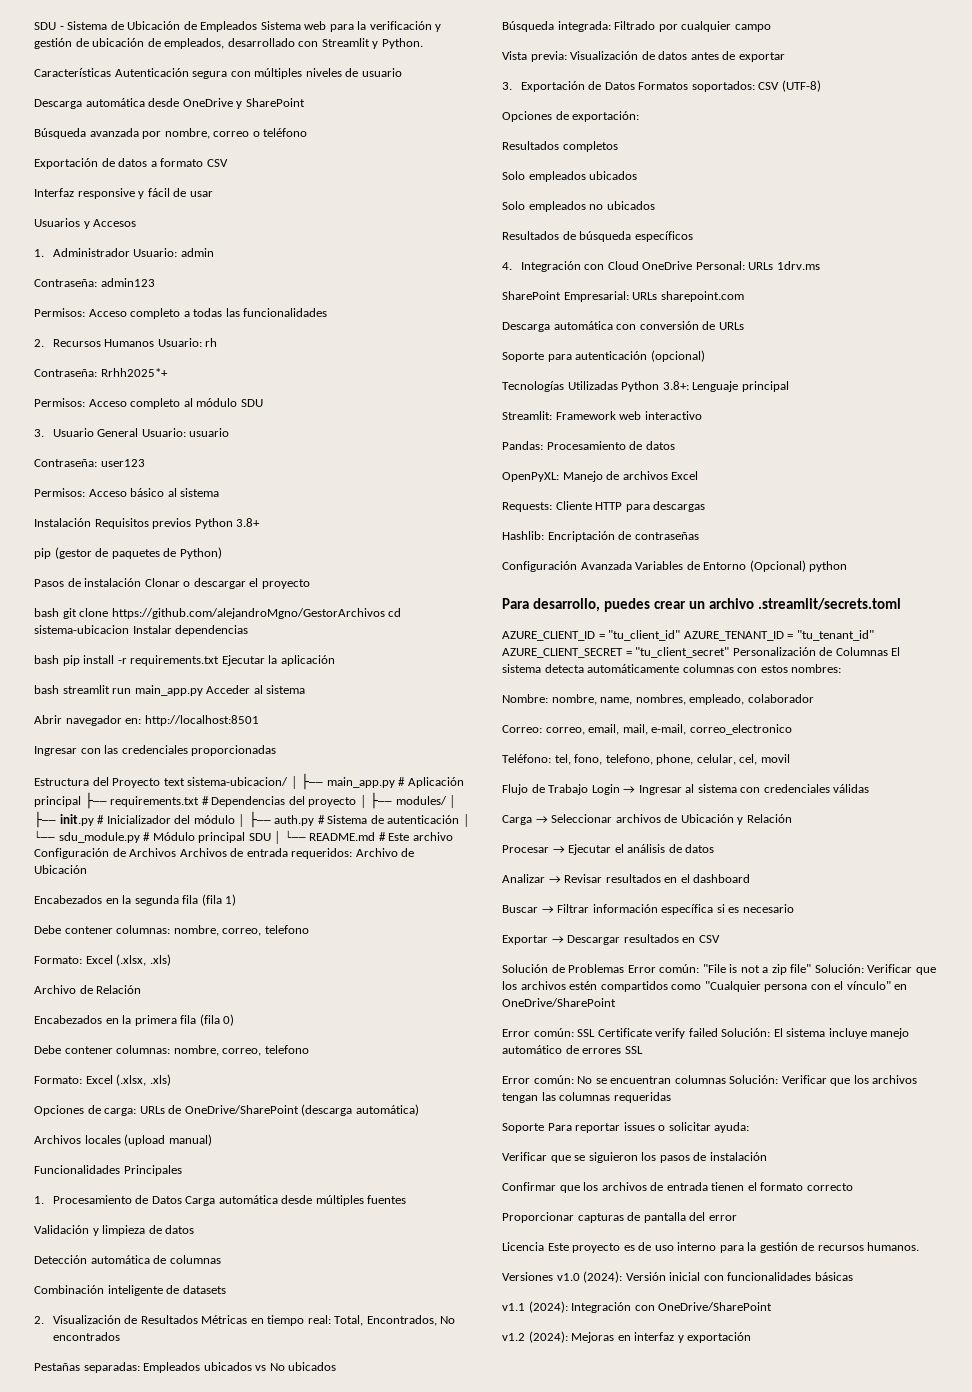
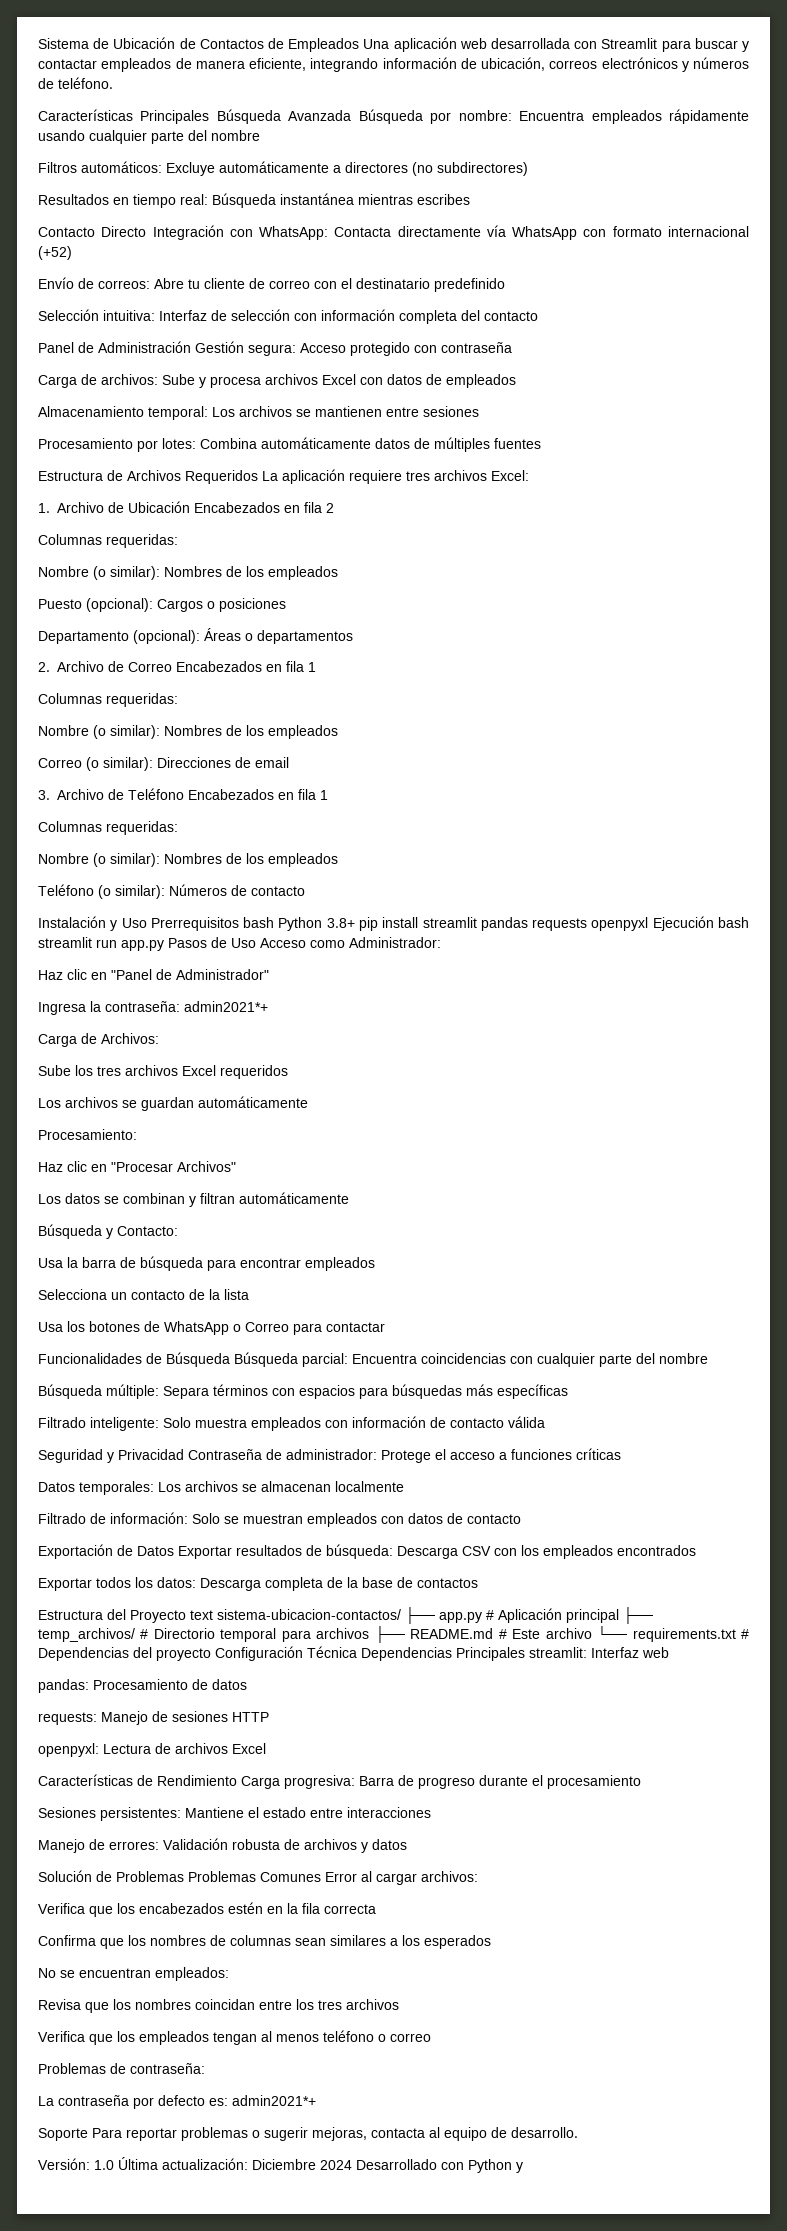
[34,22,64,30] SDU - -> (38, 43) none
[200,21,442,32] [34,38,423,49] [34,68,402,79] [34,98,305,109] [34,128,308,139] [34,158,228,169] [34,188,213,199] [34,218,137,229] [34,248,214,257] [34,278,155,287] [34,308,328,319] [34,338,218,347] [34,368,168,377] [34,398,263,409] [34,428,230,437] [34,459,145,467] [34,488,220,497] [34,518,261,529] [34,547,222,559] [34,578,310,589] [34,608,402,619] [34,625,249,636] [34,655,335,666] [34,685,306,696] [34,715,259,726] [34,745,277,756] [34,773,464,790] [34,792,107,809] Empleados Sistema web para la verificación y gestión de ubicación de empleados, desarrollado con Streamlit y Python. // Características Autenticación segura con múltiples niveles de usuario // Descarga automática desde OneDrive y SharePoint // Búsqueda avanzada por nombre, correo o teléfono // Exportación de datos a formato CSV // Interfaz responsive y fácil de usar // Usuarios y Accesos // 1. Administrador Usuario: admin // Contraseña: admin123 // Permisos: Acceso completo a todas las funcionalidades // 2. Recursos Humanos Usuario: rh // Contraseña: Rrhh2025*+ // Permisos: Acceso completo al módulo SDU // 3. Usuario General Usuario: usuario // Contraseña: user123 // Permisos: Acceso básico al sistema // Instalación Requisitos previos Python 3.8+ // pip (gestor de paquetes de Python) // Pasos de instalación Clonar o descargar el proyecto // bash git clone https://github.com/alejandroMgno/GestorArchivos cd sistema-ubicacion Instalar dependencias // bash pip install -r requirements.txt Ejecutar la aplicación // bash streamlit run main_app.py Acceder al sistema // Abrir navegador en: http://localhost:8501 // Ingresar con las credenciales proporcionadas // Estructura del Proyecto text sistema-ubicacion/ │ ├── main_app.py # Aplicación principal ├── -> [199,37,750,52] [38,57,749,72] [38,77,113,89] [38,109,750,124] [38,130,260,144] [38,161,528,176] [38,193,470,208] [38,225,749,240] [38,246,72,260] [38,277,505,292] [38,309,538,324] [38,341,512,356] [38,374,516,388] [38,406,479,420] [38,437,541,452] [38,469,529,484] [38,501,334,513] [38,534,178,548] [38,566,338,580] [38,598,286,612] [38,628,353,644] [38,661,316,672] [38,693,178,707] [38,725,338,739] [38,757,289,771] [38,788,328,800] [38,821,178,835] [38,853,338,867] [38,884,305,899] [38,916,750,931] [38,937,441,951] [38,969,269,980] [38,1001,268,1015] [38,1033,159,1047] [38,1065,288,1079] [38,1096,308,1111] [38,1129,137,1140] [38,1161,236,1172] [38,1192,349,1207] [38,1224,178,1239] [38,1256,375,1271] [38,1289,249,1300] [38,1321,385,1335] [38,1352,708,1367] [38,1384,568,1399] [38,1416,545,1431] [38,1448,621,1463] [38,1481,404,1495] [38,1512,521,1527] [38,1544,696,1559] [38,1577,478,1591] [38,1607,653,1624] [38,1626,628,1643] Contactos de Empleados Una aplicación web desarrollada con Streamlit para buscar y contactar empleados de manera eficiente, integrando información de ubicación, correos electrónicos y números de teléfono. // Características Principales Búsqueda Avanzada Búsqueda por nombre: Encuentra empleados rápidamente usando cualquier parte del nombre // Filtros automáticos: Excluye automáticamente a directores (no subdirectores) // Resultados en tiempo real: Búsqueda instantánea mientras escribes // Contacto Directo Integración con WhatsApp: Contacta directamente vía WhatsApp con formato internacional (+52) // Envío de correos: Abre tu cliente de correo con el destinatario predefinido // Selección intuitiva: Interfaz de selección con información completa del contacto // Panel de Administración Gestión segura: Acceso protegido con contraseña // Carga de archivos: Sube y procesa archivos Excel con datos de empleados // Almacenamiento temporal: Los archivos se mantienen entre sesiones // Procesamiento por lotes: Combina automáticamente datos de múltiples fuentes // Estructura de Archivos Requeridos La aplicación requiere tres archivos Excel: // 1. Archivo de Ubicación Encabezados en fila 2 // Columnas requeridas: // Nombre (o similar): Nombres de los empleados // Puesto (opcional): Cargos o posiciones // Departamento (opcional): Áreas o departamentos // 2. Archivo de Correo Encabezados en fila 1 // Columnas requeridas: // Nombre (o similar): Nombres de los empleados // Correo (o similar): Direcciones de email // 3. Archivo de Teléfono Encabezados en fila 1 // Columnas requeridas: // Nombre (o similar): Nombres de los empleados // Teléfono (o similar): Números de contacto // Instalación y Uso Prerrequisitos bash Python 3.8+ pip install streamlit pandas requests openpyxl Ejecución bash streamlit run app.py Pasos de Uso Acceso como Administrador: // Haz clic en "Panel de Administrador" // Ingresa la contraseña: admin2021*+ // Carga de Archivos: // Sube los tres archivos Excel requeridos // Los archivos se guardan automáticamente // Procesamiento: // Haz clic en "Procesar Archivos" // Los datos se combinan y filtran automáticamente // Búsqueda y Contacto: // Usa la barra de búsqueda para encontrar empleados // Selecciona un contacto de la lista // Usa los botones de WhatsApp o Correo para contactar // Funcionalidades de Búsqueda Búsqueda parcial: Encuentra coincidencias con cualquier parte del nombre // Búsqueda múltiple: Separa términos con espacios para búsquedas más específicas // Filtrado inteligente: Solo muestra empleados con información de contacto válida // Seguridad y Privacidad Contraseña de administrador: Protege el acceso a funciones críticas // Datos temporales: Los archivos se almacenan localmente // Filtrado de información: Solo se muestran empleados con datos de contacto // Exportación de Datos Exportar resultados de búsqueda: Descarga CSV con los empleados encontrados // Exportar todos los datos: Descarga completa de la base de contactos // Estructura del Proyecto text sistema-ubicacion-contactos/ ├── app.py # Aplicación principal ├── temp_archivos/ # Directorio temporal para archivos ├── README.md # Este archivo └──
[359,792,457,809] [34,811,470,828] [34,830,453,844] [34,848,415,859] [34,865,87,874] [34,894,237,906] [34,925,309,936] [34,954,171,966] [34,985,142,994] [34,1014,235,1026] [34,1045,309,1056] [34,1074,171,1086] [34,1104,419,1116] [34,1134,212,1146] [34,1165,182,1176] [34,1195,407,1206] [34,1225,195,1236] [34,1255,221,1264] [34,1285,226,1296] [34,1315,456,1326] [52,1332,120,1341] [34,1362,337,1373] [502,21,771,32] [502,51,785,62] [502,80,821,92] [502,111,640,122] [502,141,618,152] [502,171,638,182] [502,201,655,212] [502,231,693,242] [502,261,820,272] [502,291,744,302] [502,321,744,332] [502,350,705,362] [502,381,789,392] [502,411,702,420] [502,441,543,450] │ ├── modules/ │ ├── init.py # Inicializador del módulo │ ├── auth.py # Sistema de autenticación │ └── sdu_module.py # Módulo principal SDU │ └── README.md # Este archivo Configuración de Archivos Archivos de entrada requeridos: Archivo de Ubicación // Encabezados en la segunda fila (fila 1) // Debe contener columnas: nombre, correo, telefono // Formato: Excel (.xlsx, .xls) // Archivo de Relación // Encabezados en la primera fila (fila 0) // Debe contener columnas: nombre, correo, telefono // Formato: Excel (.xlsx, .xls) // Opciones de carga: URLs de OneDrive/SharePoint (descarga automática) // Archivos locales (upload manual) // Funcionalidades Principales // 1. Procesamiento de Datos Carga automática desde múltiples fuentes // Validación y limpieza de datos // Detección automática de columnas // Combinación inteligente de datasets // 2. Visualización de Resultados Métricas en tiempo real: Total, Encontrados, No encontrados // Pestañas separadas: Empleados ubicados vs No ubicados // Búsqueda integrada: Filtrado por cualquier campo // Vista previa: Visualización de datos antes de exportar // 3. Exportación de Datos Formatos soportados: CSV (UTF-8) // Opciones de exportación: // Resultados completos // Solo empleados ubicados // Solo empleados no ubicados // Resultados de búsqueda específicos // 4. Integración con Cloud OneDrive Personal: URLs 1drv.ms // SharePoint Empresarial: URLs sharepoint.com // Descarga automática con conversión de URLs // Soporte para autenticación (opcional) // Tecnologías Utilizadas Python 3.8+: Lenguaje principal // Streamlit: Framework web interactivo // Pandas: -> [215,1646,669,1661] [38,1679,89,1693] Configuración Técnica Dependencias Principales streamlit: Interfaz web // pandas:
[502,471,699,482] [502,501,706,512] [502,531,699,542] [502,560,848,572] [502,598,902,612] [502,630,874,641] [502,647,901,658] [502,664,842,673] [502,694,814,705] [502,724,792,735] [502,754,790,765] [502,784,870,795] [502,814,792,825] [502,844,715,855] [502,874,751,883] [502,904,794,915] [502,934,720,945] [502,964,936,975] [502,981,908,992] [502,998,616,1007] [502,1028,910,1039] [502,1045,643,1054] [502,1075,918,1086] [502,1092,671,1103] [502,1122,750,1133] [502,1152,767,1163] [502,1182,853,1193] [502,1212,737,1223] [502,1242,920,1253] [502,1271,853,1283] [502,1301,773,1313] [502,1331,752,1343] OpenPyXL: Manejo de archivos Excel // Requests: Cliente HTTP para descargas // Hashlib: Encriptación de contraseñas // Configuración Avanzada Variables de Entorno (Opcional) python // Para desarrollo, puedes crear un archivo .streamlit/secrets.toml // AZURE_CLIENT_ID = "tu_client_id" AZURE_TENANT_ID = "tu_tenant_id" AZURE_CLIENT_SECRET = "tu_client_secret" Personalización de Columnas El sistema detecta automáticamente columnas con estos nombres: // Nombre: nombre, name, nombres, empleado, colaborador // Correo: correo, email, mail, e-mail, correo_electronico // Teléfono: tel, fono, telefono, phone, celular, cel, movil // Flujo de Trabajo Login → Ingresar al sistema con credenciales válidas // Carga → Seleccionar archivos de Ubicación y Relación // Procesar → Ejecutar el análisis de datos // Analizar → Revisar resultados en el dashboard // Buscar → Filtrar información específica si es necesario // Exportar → Descargar resultados en CSV // Solución de Problemas Error común: "File is not a zip file" Solución: Verificar que los archivos estén compartidos como "Cualquier persona con el vínculo" en OneDrive/SharePoint // Error común: SSL Certificate verify failed Solución: El sistema incluye manejo automático de errores SSL // Error común: No se encuentran columnas Solución: Verificar que los archivos tengan las columnas requeridas // Soporte Para reportar issues o solicitar ayuda: // Verificar que se siguieron los pasos de instalación // Confirmar que los archivos de entrada tienen el formato correcto // Proporcionar capturas de pantalla del error // Licencia Este proyecto es de uso interno para la gestión de recursos humanos. // Versiones v1.0 (2024): Versión inicial con funcionalidades básicas // v1.1 (2024): Integración con OneDrive/SharePoint // v1.2 (2024): Mejoras en interfaz y exportación -> [38,1711,269,1725] [38,1743,266,1757] [38,1774,641,1789] [38,1807,431,1821] [38,1838,407,1853] [38,1870,478,1885] [38,1902,376,1917] [38,1935,491,1949] [38,1967,229,1981] [38,1999,399,2013] [38,2030,431,2045] [38,2063,205,2074] [38,2095,316,2109] [38,2127,578,2141] [38,2157,523,2173] requests: Manejo de sesiones HTTP // openpyxl: Lectura de archivos Excel // Características de Rendimiento Carga progresiva: Barra de progreso durante el procesamiento // Sesiones persistentes: Mantiene el estado entre interacciones // Manejo de errores: Validación robusta de archivos y datos // Solución de Problemas Problemas Comunes Error al cargar archivos: // Verifica que los encabezados estén en la fila correcta // Confirma que los nombres de columnas sean similares a los esperados // No se encuentran empleados: // Revisa que los nombres coincidan entre los tres archivos // Verifica que los empleados tengan al menos teléfono o correo // Problemas de contraseña: // La contraseña por defecto es: admin2021*+ // Soporte Para reportar problemas o sugerir mejoras, contacta al equipo de desarrollo. // Versión: 1.0 Última actualización: Diciembre 2024 Desarrollado con Python y

